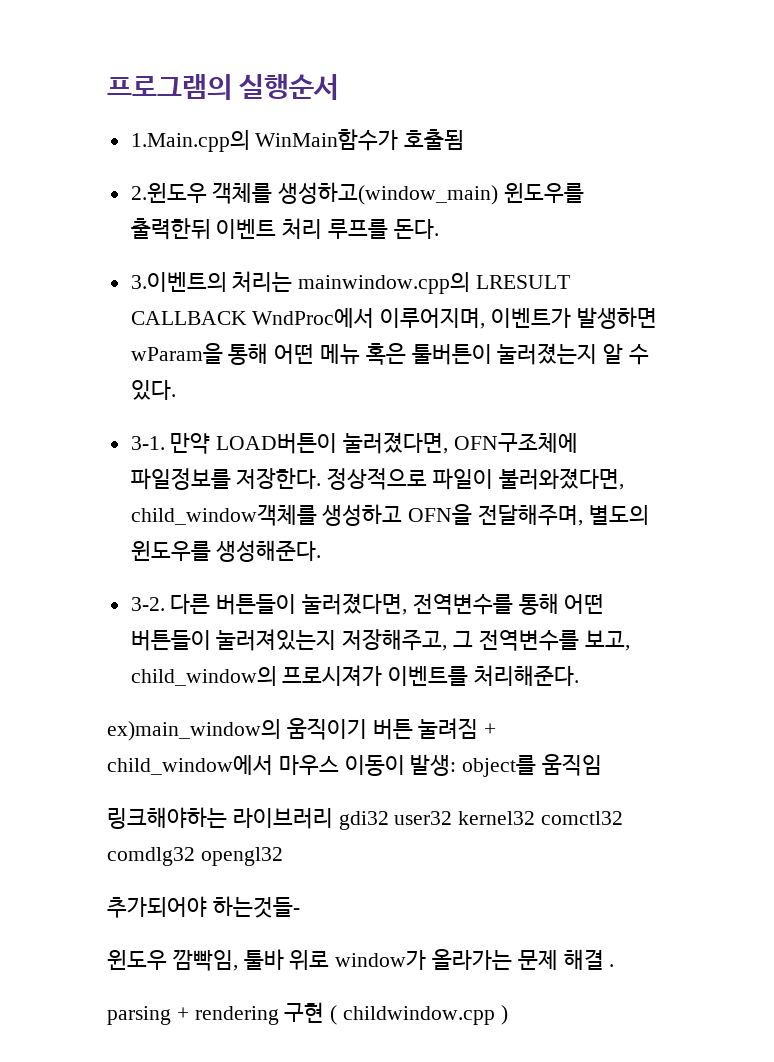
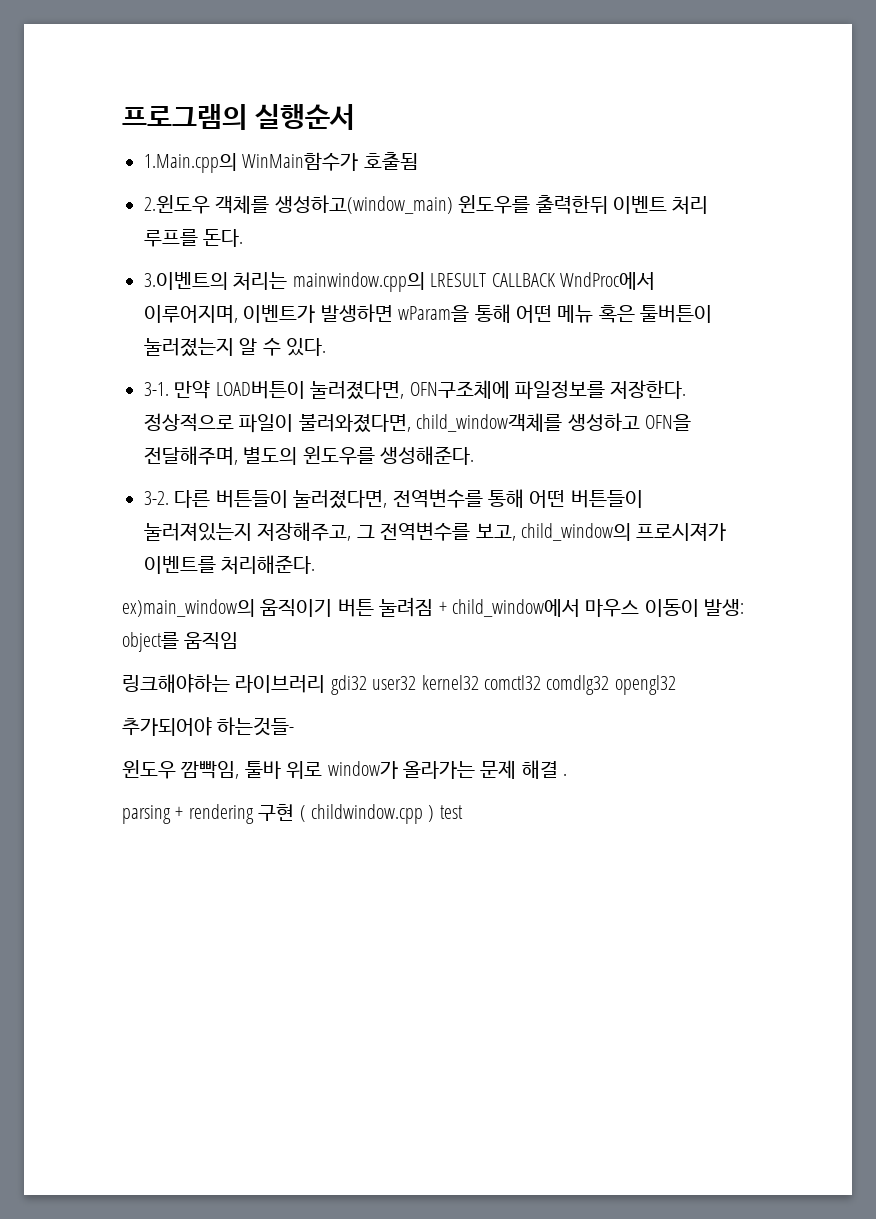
(508, 1015) none -> [439,805,463,819] test

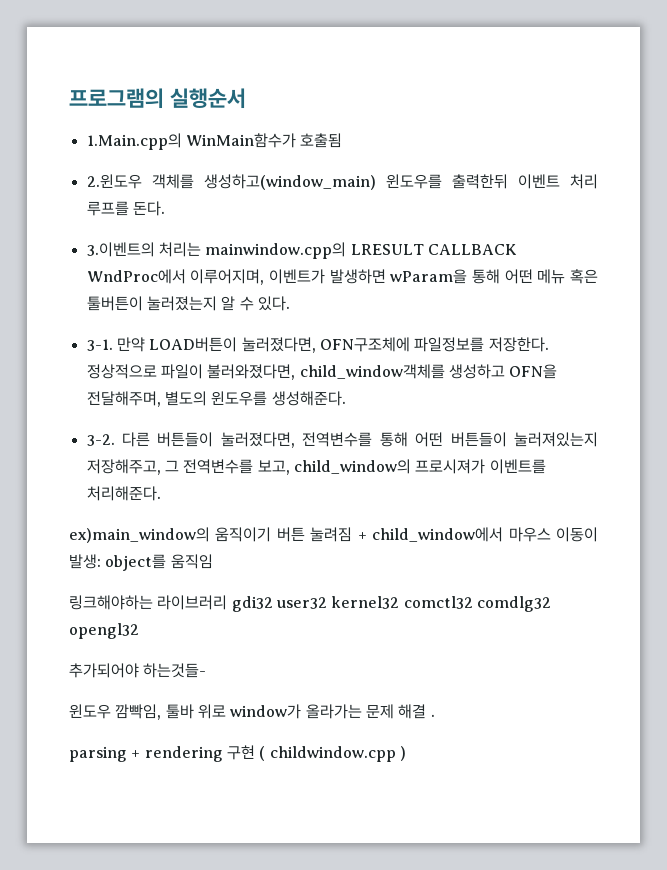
[439,805,463,819] test -> (406, 753) none

